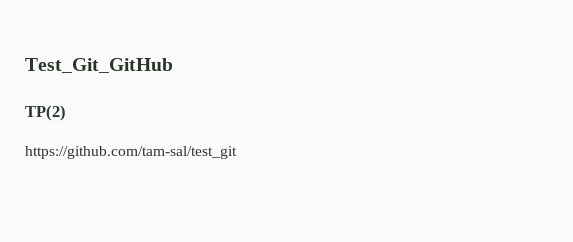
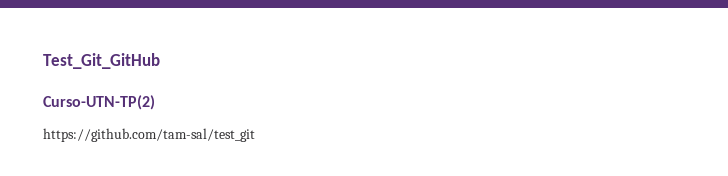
[25,105,66,121] TP(2) -> [43,95,155,110] Curso-UTN-TP(2)

